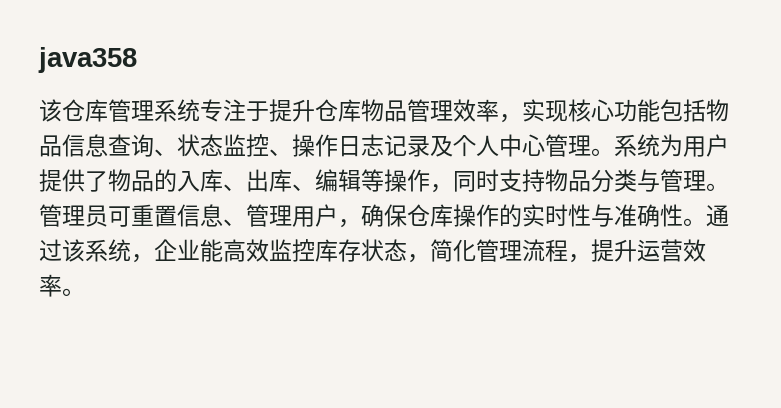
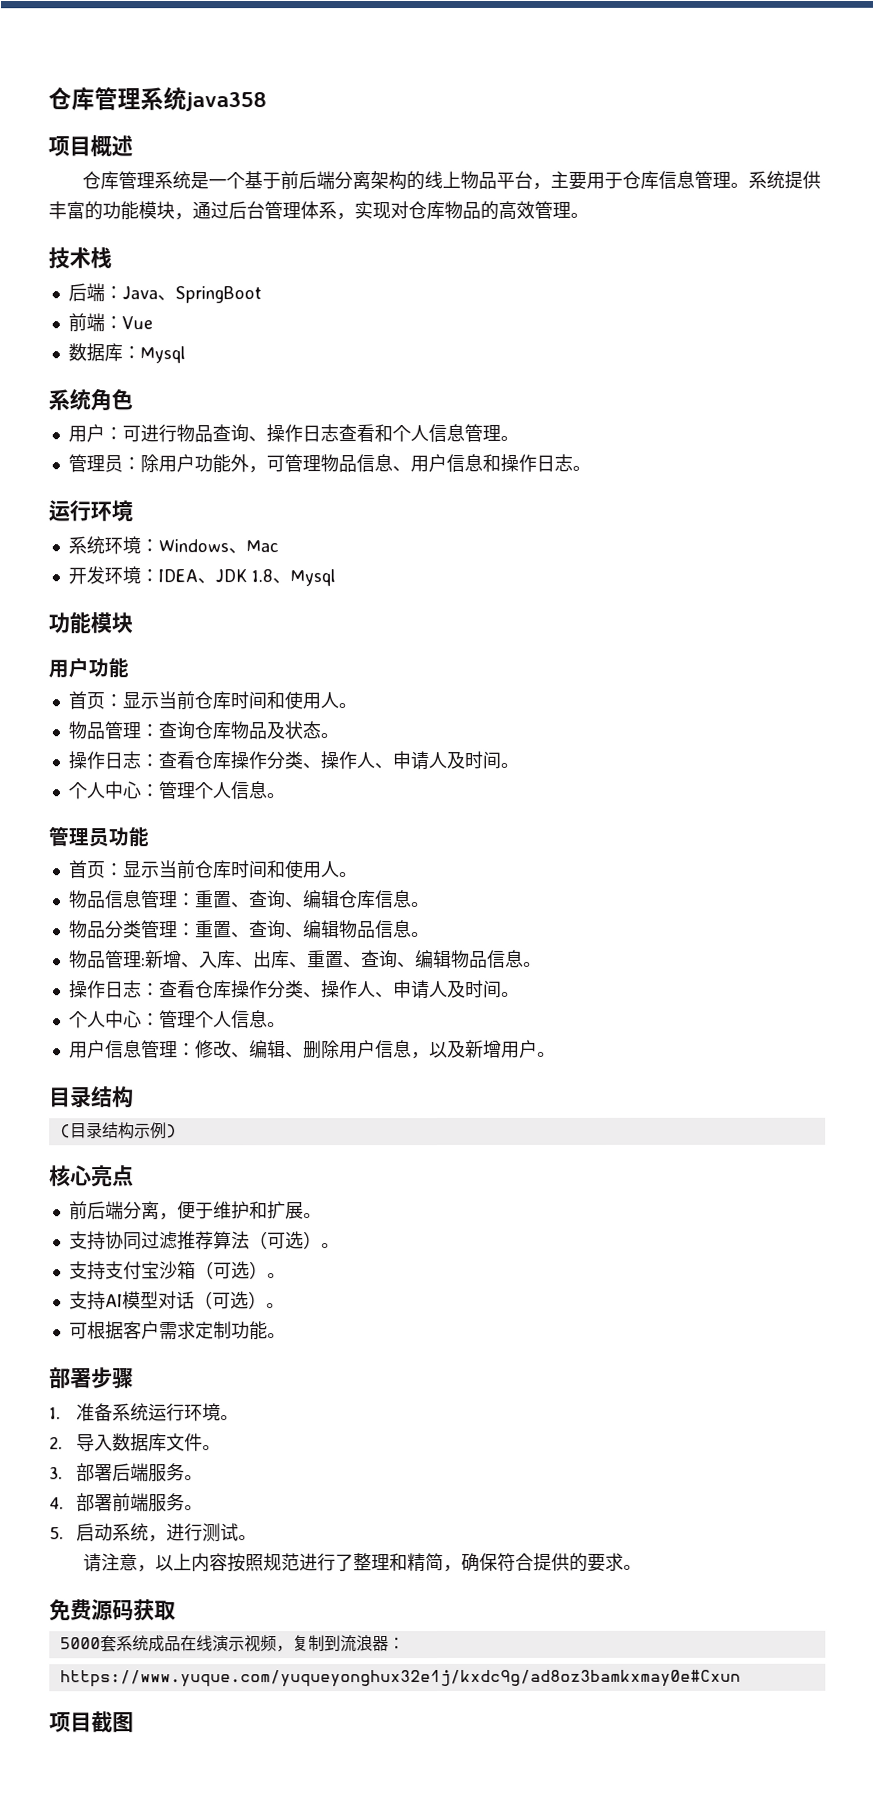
[38,47,137,73] [39,99,729,123] [39,134,729,157] [39,169,729,193] [39,204,729,228] [39,239,706,263] [39,274,85,297] java358 // 该仓库管理系统专注于提升仓库物品管理效率，实现核心功能包括物品信息查询、状态监控、操作日志记录及个人中心管理。系统为用户提供了物品的入库、出库、编辑等操作，同时支持物品分类与管理。管理员可重置信息、管理用户，确保仓库操作的实时性与准确性。通过该系统，企业能高效监控库存状态，简化管理流程，提升运营效率。 -> [48,87,267,112] [48,135,133,158] [81,170,821,191] [48,200,589,221] [48,247,112,270] [67,283,262,304] [67,313,153,332] [67,343,186,364] [48,388,133,412] [67,423,519,443] [67,453,591,474] [48,500,133,522] [67,536,279,555] [67,566,336,587] [48,612,133,634] [48,657,129,679] [67,691,357,710] [67,721,339,740] [67,750,519,771] [67,781,285,800] [48,826,149,848] [67,860,357,879] [67,890,430,909] [68,920,430,939] [68,949,542,969] [68,979,520,1000] [68,1010,286,1029] [68,1039,556,1060] [49,1086,134,1109] [59,1122,177,1140] [49,1165,134,1188] [68,1201,322,1221] [68,1231,340,1251] [68,1261,286,1281] [68,1291,285,1311] [68,1321,286,1341] [49,1367,134,1389] [49,1403,240,1422] [49,1433,222,1452] [49,1463,204,1483] [49,1493,204,1513] [49,1523,258,1543] [82,1552,642,1573] [49,1599,176,1622] [59,1635,405,1653] [59,1669,741,1688] [49,1711,134,1733] 仓库管理系统java358 // 项目概述 // 仓库管理系统是一个基于前后端分离架构的线上物品平台，主要用于仓库信息管理。系统提供丰富的功能模块，通过后台管理体系，实现对仓库物品的高效管理。 // 技术栈 // 后端：Java、SpringBoot // 前端：Vue // 数据库：Mysql // 系统角色 // 用户：可进行物品查询、操作日志查看和个人信息管理。 // 管理员：除用户功能外，可管理物品信息、用户信息和操作日志。 // 运行环境 // 系统环境：Windows、Mac // 开发环境：IDEA、JDK 1.8、Mysql // 功能模块 // 用户功能 // 首页：显示当前仓库时间和使用人。 // 物品管理：查询仓库物品及状态。 // 操作日志：查看仓库操作分类、操作人、申请人及时间。 // 个人中心：管理个人信息。 // 管理员功能 // 首页：显示当前仓库时间和使用人。 // 物品信息管理：重置、查询、编辑仓库信息。 // 物品分类管理：重置、查询、编辑物品信息。 // 物品管理:新增、入库、出库、重置、查询、编辑物品信息。 // 操作日志：查看仓库操作分类、操作人、申请人及时间。 // 个人中心：管理个人信息。 // 用户信息管理：修改、编辑、删除用户信息，以及新增用户。 // 目录结构 // (目录结构示例) // 核心亮点 // 前后端分离，便于维护和扩展。 // 支持协同过滤推荐算法（可选）。 // 支持支付宝沙箱（可选）。 // 支持AI模型对话（可选）。 // 可根据客户需求定制功能。 // 部署步骤 // 1.准备系统运行环境。 // 2.导入数据库文件。 // 3.部署后端服务。 // 4.部署前端服务。 // 5.启动系统，进行测试。 // 请注意，以上内容按照规范进行了整理和精简，确保符合提供的要求。 // 免费源码获取 // 5000套系统成品在线演示视频，复制到流浪器： // https://www.yuque.com/yuqueyonghux32e1j/kxdc9g/ad8oz3bamkxmay0e#Cxun // 项目截图

